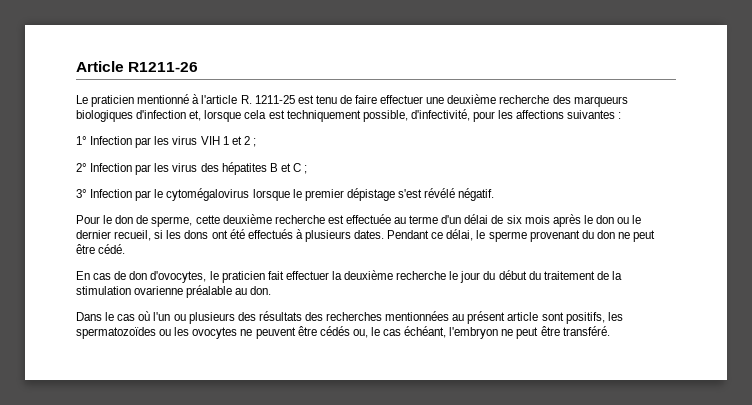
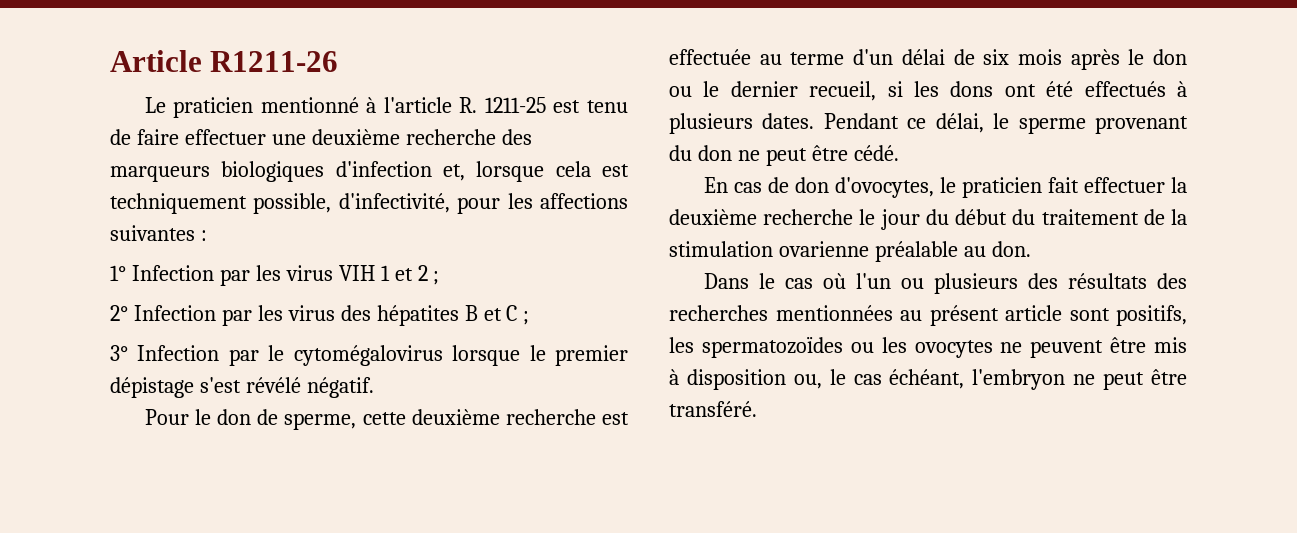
[319,326,350,336] cédés -> [1154,337,1187,353] [669,369,786,390] mis à disposition

